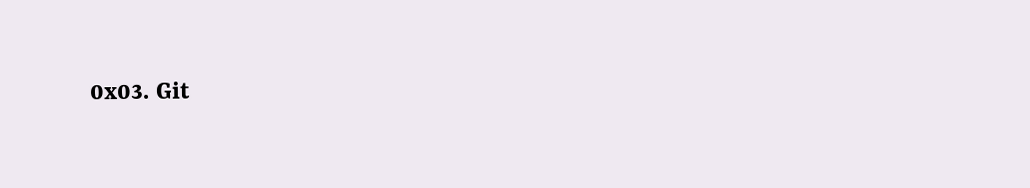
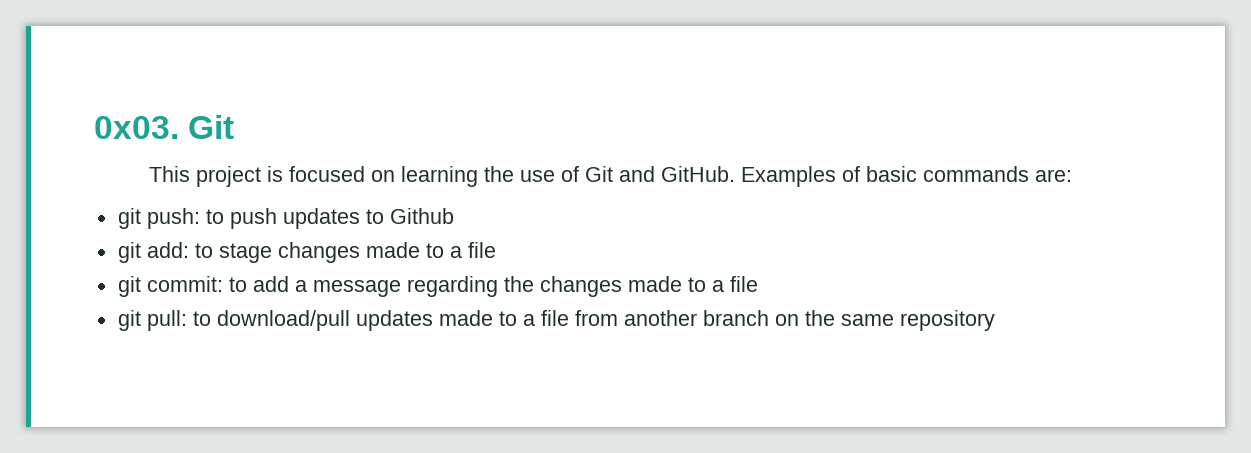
(192, 90) none -> [149,166,1073,187] [117,208,454,229] [117,242,496,263] [117,276,758,297] [117,310,995,331] // This project is focused on learning the use of Git and GitHub. Examples of basic commands are: // git push: to push updates to Github // git add: to stage changes made to a file // git commit: to add a message regarding the changes made to a file // git pull: to download/pull updates made to a file from another branch on the same repository

